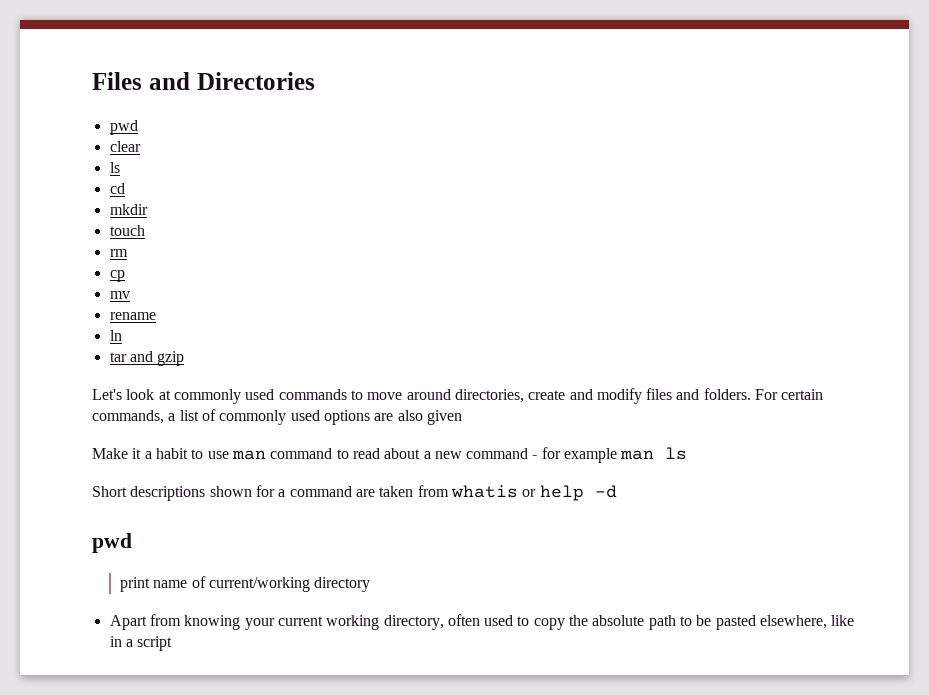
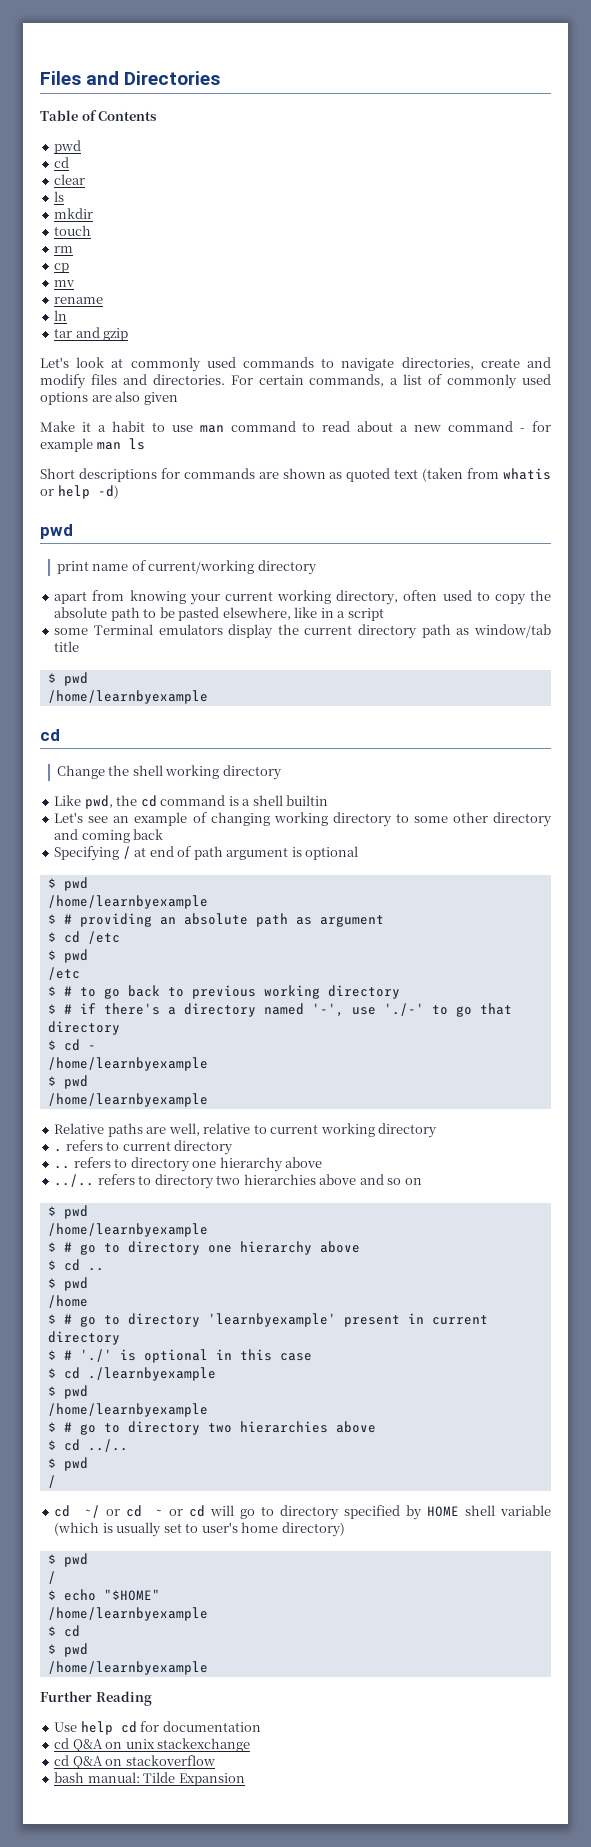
[109,120,138,135] // pwd -> [40,110,158,121] [54,140,82,154] [54,157,70,168] // Table of Contents // pwd // cd
[109,183,125,194] // cd -> (65, 196) none
[367,389,451,400] move around -> [341,358,395,371] navigate
[703,388,751,400] folders. -> [152,374,225,385] directories.
[209,485,414,497] shown for a command are taken -> [160,468,464,482] for commands are shown as quoted text (taken
[594,485,617,498] -d -> [97,485,119,499] -d)
[109,615,147,630] Apart -> [54,591,88,604] apart
(173, 643) none -> [54,624,551,639] [54,641,80,652] [47,672,88,686] [47,690,208,704] [40,729,60,741] [56,765,282,780] [54,795,329,809] [54,812,552,827] [54,829,164,843] [54,846,359,861] [47,877,88,891] [47,895,208,909] [47,913,384,927] [47,931,120,944] [47,949,88,963] [47,967,80,980] [47,985,400,999] [47,1003,512,1017] [47,1021,120,1035] [47,1039,96,1051] [47,1057,208,1071] [47,1075,88,1089] [47,1093,208,1107] [54,1123,438,1138] [54,1140,234,1155] [54,1157,323,1172] [54,1174,422,1189] [47,1205,88,1219] [47,1223,208,1237] [47,1241,360,1255] [47,1259,104,1271] [47,1277,88,1291] [47,1295,88,1308] [47,1313,488,1327] [47,1331,120,1345] [47,1349,312,1363] [47,1367,216,1381] [47,1385,88,1399] [47,1403,208,1417] [47,1421,376,1435] [47,1439,128,1452] [47,1457,88,1471] [47,1475,56,1488] [54,1505,551,1520] [54,1522,345,1537] [47,1553,88,1567] [47,1571,56,1584] [47,1589,160,1601] [47,1607,208,1621] [47,1625,80,1637] [47,1643,88,1657] [47,1661,208,1675] [40,1691,152,1706] [54,1721,261,1735] [54,1738,251,1752] [54,1755,215,1769] [54,1772,245,1786] // some Terminal emulators display the current directory path as window/tab title // $ pwd // /home/learnbyexample // cd // Change the shell working directory // Like pwd, the cd command is a shell builtin // Let's see an example of changing working directory to some other directory and coming back // Specifying / at end of path argument is optional // $ pwd // /home/learnbyexample // $ # providing an absolute path as argument // $ cd /etc // $ pwd // /etc // $ # to go back to previous working directory // $ # if there's a directory named '-', use './-' to go that directory // $ cd - // /home/learnbyexample // $ pwd // /home/learnbyexample // Relative paths are well, relative to current working directory // . refers to current directory // .. refers to directory one hierarchy above // ../.. refers to directory two hierarchies above and so on // $ pwd // /home/learnbyexample // $ # go to directory one hierarchy above // $ cd .. // $ pwd // /home // $ # go to directory 'learnbyexample' present in current directory // $ # './' is optional in this case // $ cd ./learnbyexample // $ pwd // /home/learnbyexample // $ # go to directory two hierarchies above // $ cd ../.. // $ pwd // / // cd ~/ or cd ~ or cd will go to directory specified by HOME shell variable (which is usually set to user's home directory) // $ pwd // / // $ echo "$HOME" // /home/learnbyexample // $ cd // $ pwd // /home/learnbyexample // Further Reading // Use help cd for documentation // cd Q&A on unix stackexchange // cd Q&A on stackoverflow // bash manual: Tilde Expansion

